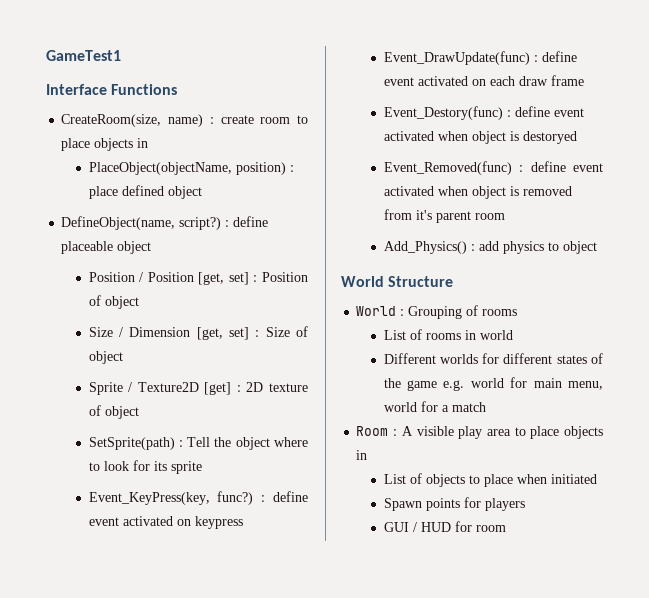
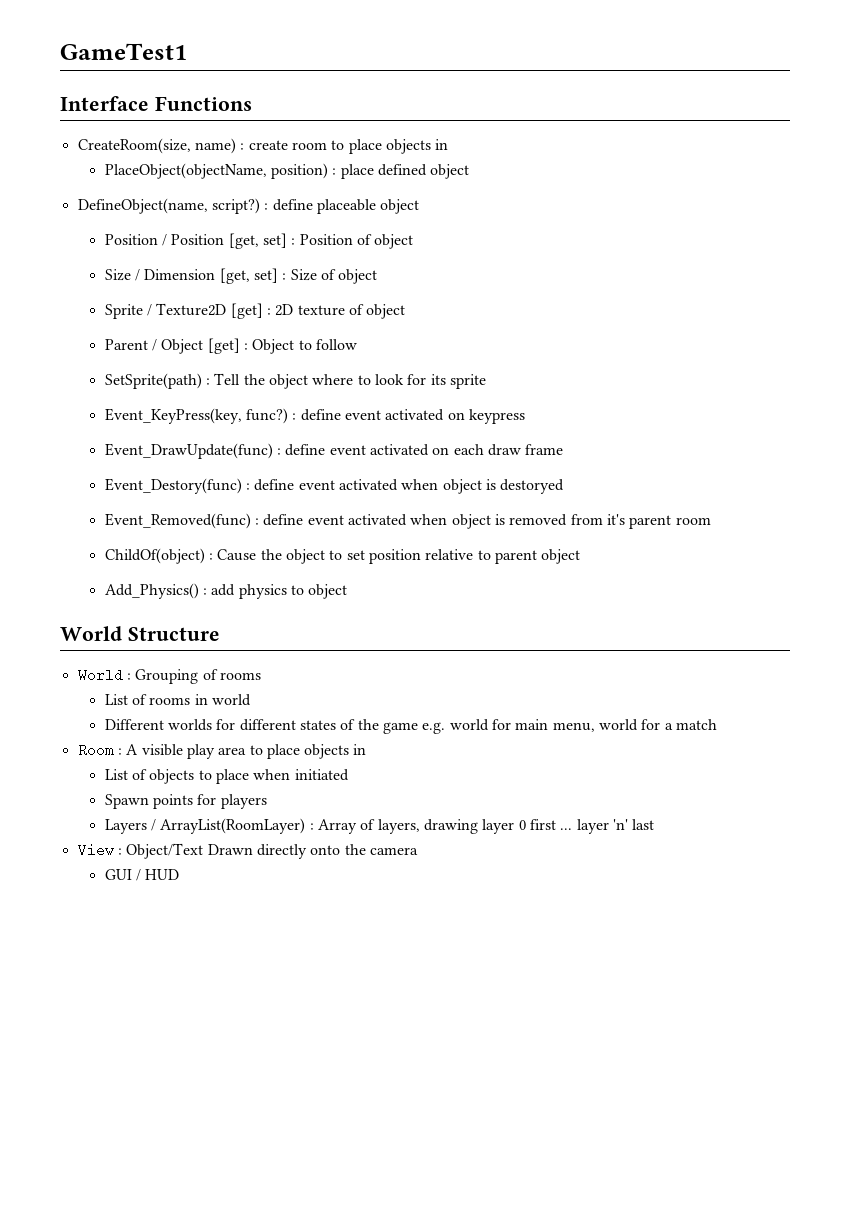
(139, 412) none -> [104,338,357,354] // Parent / Object [get] : Object to follow
(505, 216) none -> [104,548,581,564] // ChildOf(object) : Cause the object to set position relative to parent object
(525, 504) none -> [104,818,655,834] [77,843,418,859] // Layers / ArrayList(RoomLayer) : Array of layers, drawing layer 0 first ... layer 'n' last // View : Object/Text Drawn directly onto the camera
[454,521,506,532] for room -> (180, 874) none

